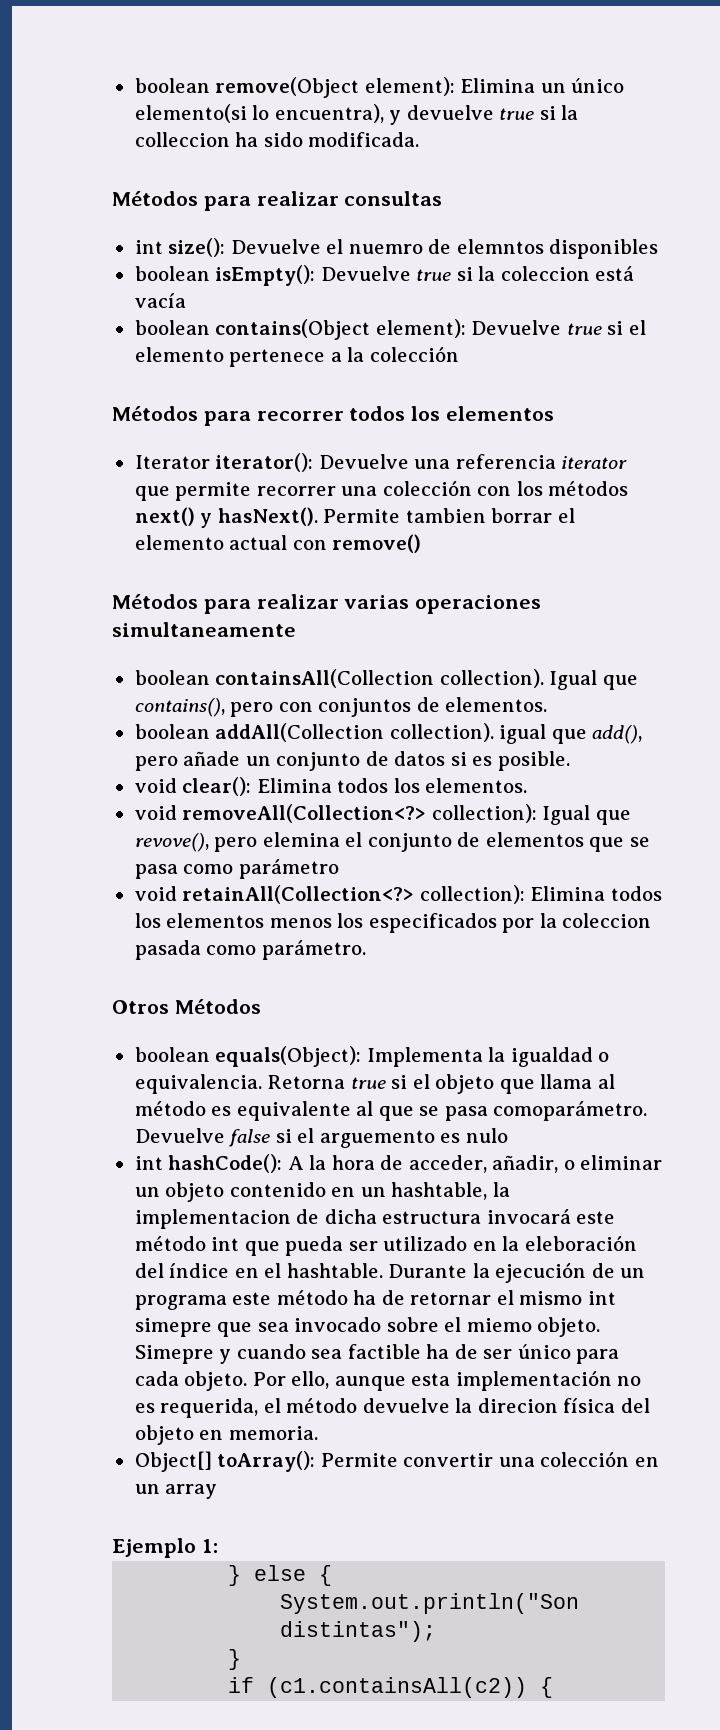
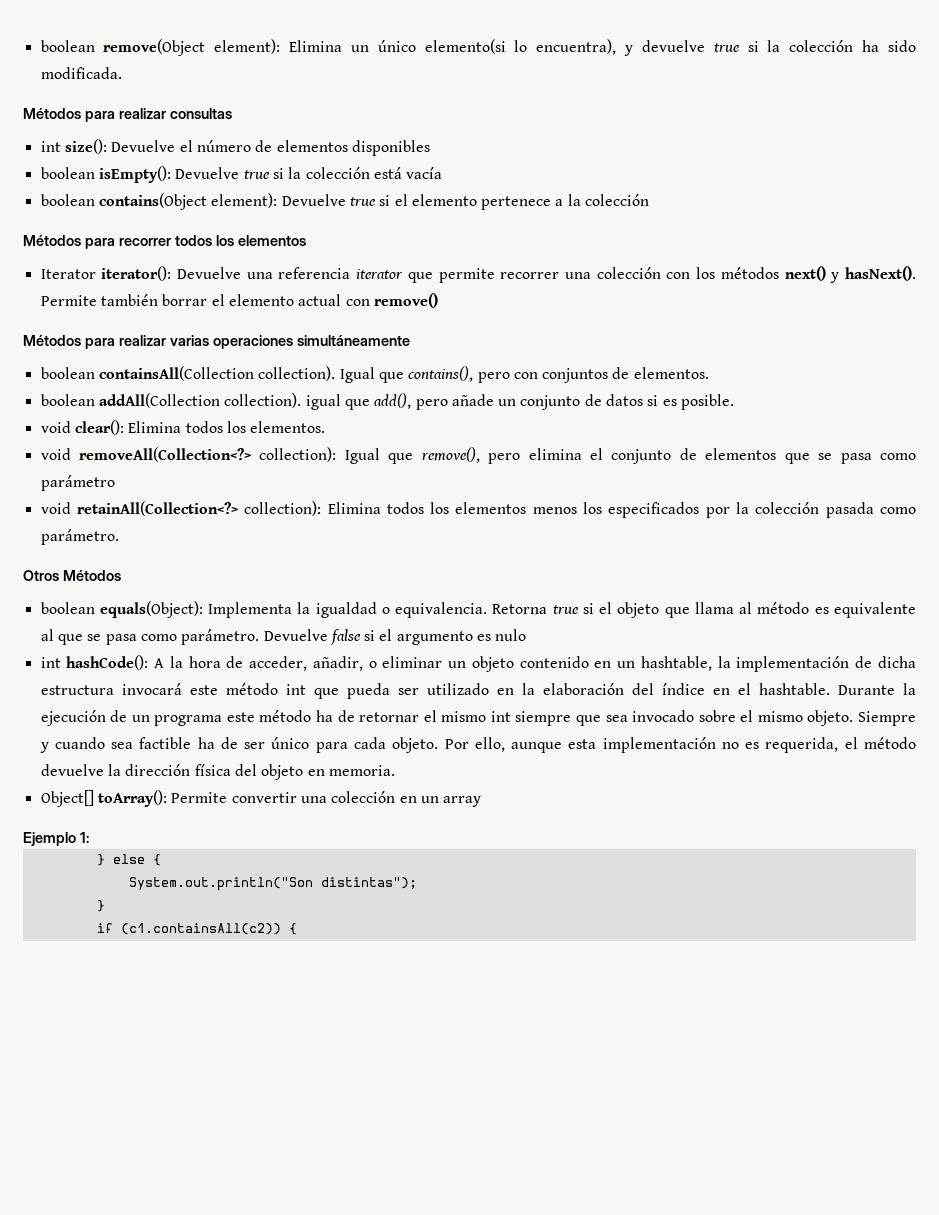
[134,132,230,147] colleccion -> [789,40,854,52] colección
[348,239,544,254] nuemro de elemntos -> [196,140,348,152] número de elementos
[500,266,590,281] coleccion -> [305,167,370,179] colección
[405,508,486,523] tambien -> [100,294,158,306] también
[112,622,296,637] simultaneamente -> [296,335,410,346] simultáneamente
[134,832,340,852] revove(), pero elemina -> [421,447,582,464] remove(), pero elimina
[562,913,652,928] coleccion -> [755,502,820,514] colección
[493,1101,648,1121] comoparámetro. -> [140,629,260,645] como parámetro.
[319,1130,435,1148] arguemento -> [396,631,473,645] argumento
[134,1209,291,1229] implementacion -> [736,656,850,672] implementación
[524,1235,637,1251] eleboración -> [542,683,624,695] elaboración
[134,1318,212,1337] simepre -> [515,711,572,726] siempre
[466,1317,601,1337] [134,1345,214,1364] miemo objeto. Simepre -> [757,710,917,726] mismo objeto. Siempre
[477,1398,558,1413] direcion -> [125,764,191,776] dirección

